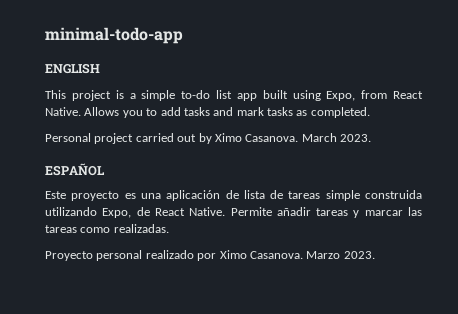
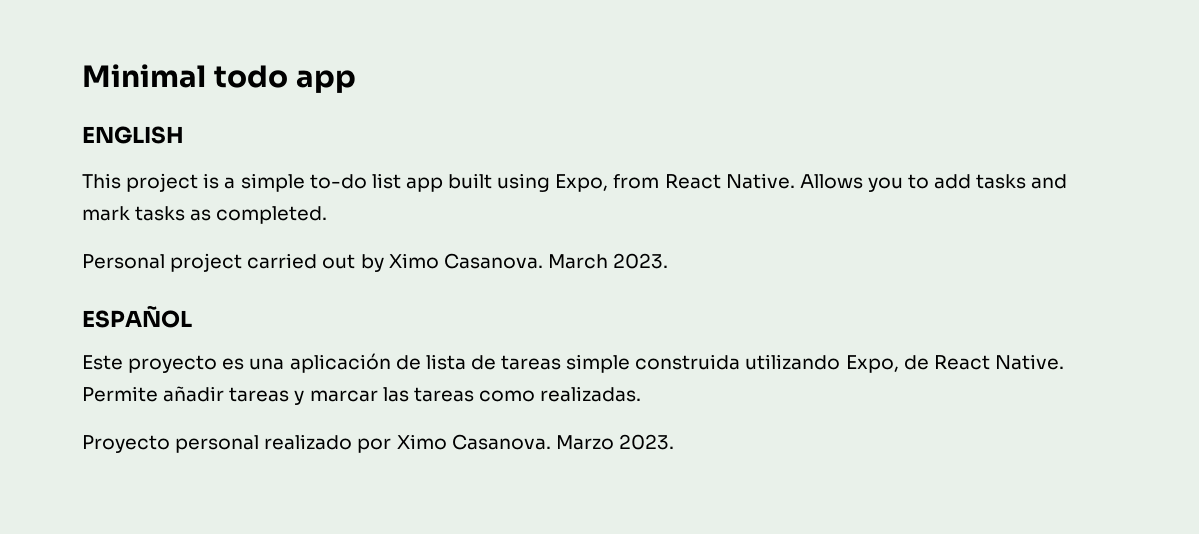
[45,27,183,44] minimal-todo-app -> [82,64,356,93] Minimal todo app

